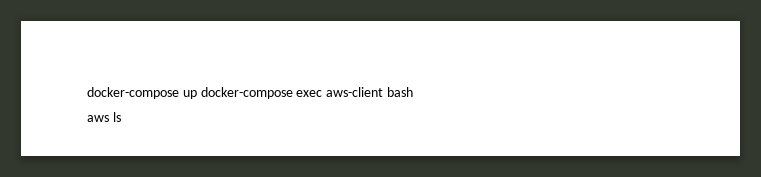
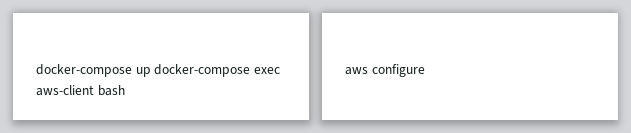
[112,112,121,122] ls -> [371,64,425,77] configure

